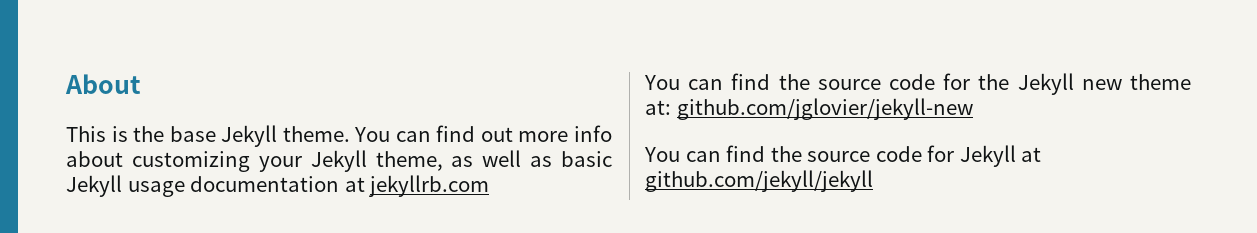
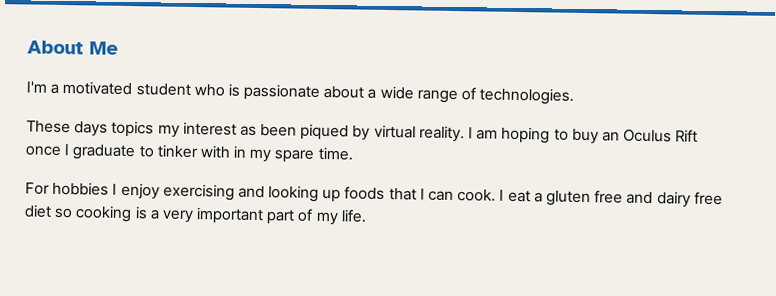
[66,125,613,147] [66,150,612,172] [66,175,490,197] [644,73,1191,95] [645,98,973,120] [644,145,1042,167] [645,170,873,192] // This is the base Jekyll theme. You can find out more info about customizing your Jekyll theme, as well as basic Jekyll usage documentation at jekyllrb.com // You can find the source code for the Jekyll new theme at: github.com/jglovier/jekyll-new // You can find the source code for Jekyll at github.com/jekyll/jekyll -> [89,41,118,55] [26,81,575,105] [26,120,699,145] [25,144,354,163] [25,181,723,208] [24,204,367,226] Me // I'm a motivated student who is passionate about a wide range of technologies. // These days topics my interest as been piqued by virtual reality. I am hoping to buy an Oculus Rift once I graduate to tinker with in my spare time. // For hobbies I enjoy exercising and looking up foods that I can cook. I eat a gluten free and dairy free diet so cooking is a very important part of my life.

